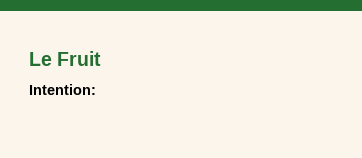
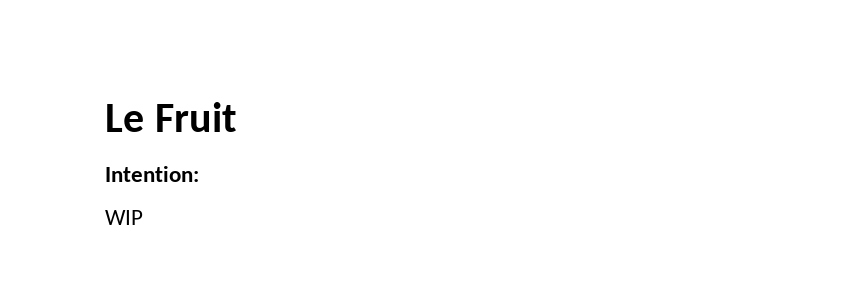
(96, 89) none -> [105,210,143,225] // WIP

